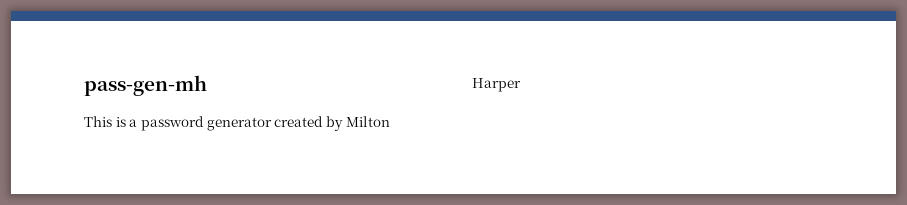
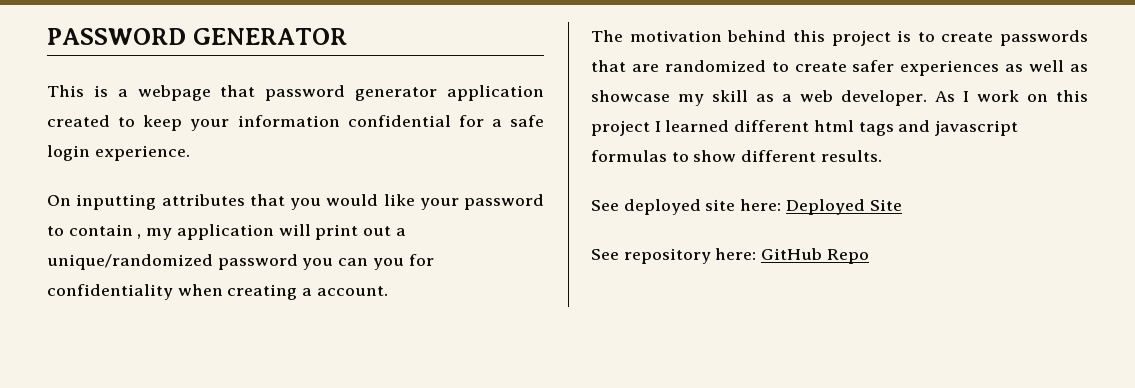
[84,75,207,96] pass-gen-mh -> [47,28,347,45] PASSWORD GENERATOR
[140,116,390,131] [472,78,521,92] password generator created by Milton Harper -> [137,85,544,101] [47,115,544,131] [47,145,190,161] [47,194,544,210] [47,224,406,240] [47,254,434,270] [47,284,388,300] [591,30,1088,46] [591,60,1088,76] [591,90,1088,106] [591,120,1019,136] [591,150,882,162] [591,199,902,215] [591,248,869,264] webpage that password generator application created to keep your information confidential for a safe login experience. // On inputting attributes that you would like your password to contain , my application will print out a unique/randomized password you can you for confidentiality when creating a account. // The motivation behind this project is to create passwords that are randomized to create safer experiences as well as showcase my skill as a web developer. As I work on this project I learned different html tags and javascript formulas to show different results. // See deployed site here: Deployed Site // See repository here: GitHub Repo

